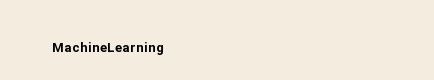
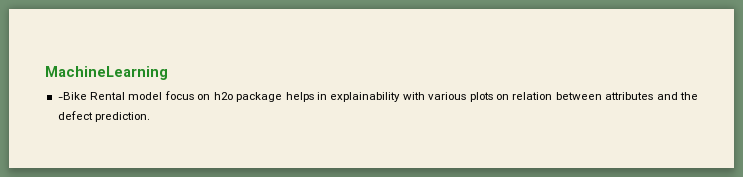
(164, 48) none -> [57,91,699,102] [57,111,150,122] // -Bike Rental model focus on h2o package helps in explainability with various plots on relation between attributes and the defect prediction.

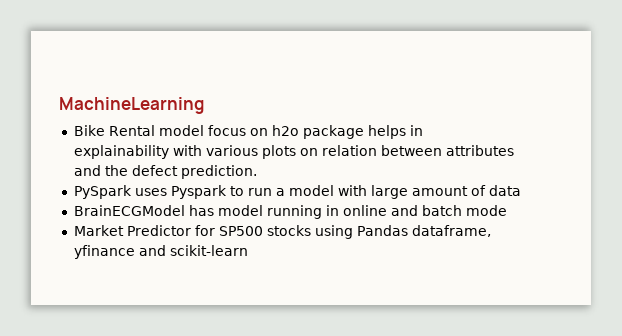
[57,92,87,100] -Bike -> [73,125,105,136] Bike
(150, 117) none -> [73,185,521,199] [73,205,507,219] [73,225,491,239] [73,245,248,259] // PySpark uses Pyspark to run a model with large amount of data // BrainECGModel has model running in online and batch mode // Market Predictor for SP500 stocks using Pandas dataframe, yfinance and scikit-learn

